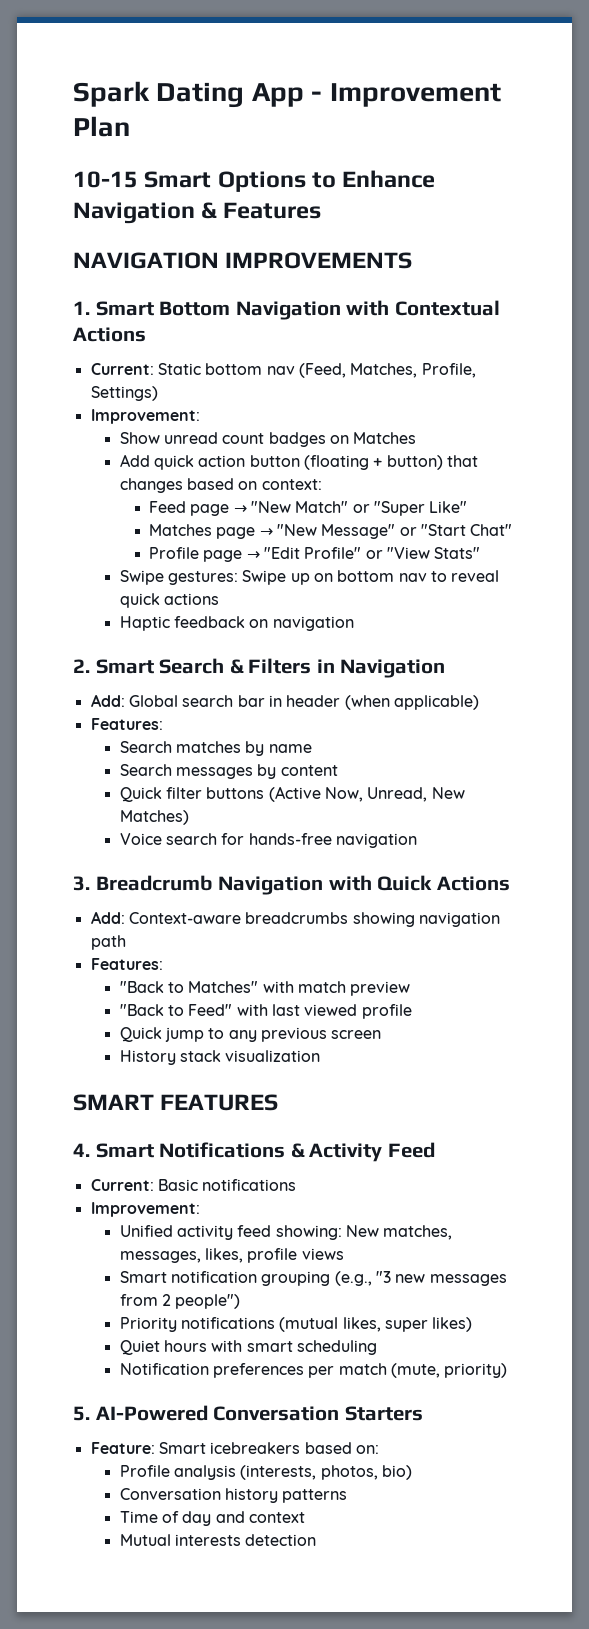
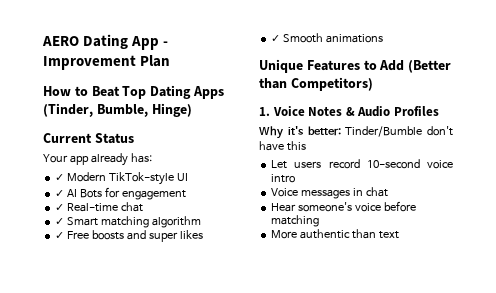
[73,81,150,107] Spark -> [42,36,79,46] AERO
[73,170,436,192] [73,202,321,224] [73,252,413,269] [73,300,500,320] [73,327,146,342] [90,363,476,378] [90,386,158,401] [90,409,200,424] [119,432,417,447] [119,454,479,470] [119,478,322,493] [149,501,468,516] [149,524,513,539] [149,547,481,562] [119,570,500,585] [119,593,220,608] [119,616,354,631] [73,658,446,678] [90,694,479,710] [90,718,163,730] [119,741,312,756] [119,764,338,779] [119,786,465,802] [119,810,189,825] [119,833,418,848] [73,875,510,895] [90,911,500,927] [90,935,126,950] [90,958,163,970] [119,981,411,996] [119,1004,412,1019] [119,1027,382,1042] [119,1050,321,1065] [73,1094,279,1111] [73,1142,435,1162] [90,1179,297,1191] [90,1202,200,1217] [119,1225,453,1240] [119,1248,344,1263] [119,1271,507,1286] [119,1294,241,1309] [119,1317,473,1332] [119,1340,378,1355] [119,1363,508,1378] [73,1405,423,1421] [90,1442,379,1454] [119,1465,413,1480] [119,1488,348,1503] [119,1511,306,1526] [119,1534,317,1546] 10-15 Smart Options to Enhance Navigation & Features // NAVIGATION IMPROVEMENTS // 1. Smart Bottom Navigation with Contextual Actions // Current: Static bottom nav (Feed, Matches, Profile, Settings) // Improvement: // Show unread count badges on Matches // Add quick action button (floating + button) that changes based on context: // Feed page → "New Match" or "Super Like" // Matches page → "New Message" or "Start Chat" // Profile page → "Edit Profile" or "View Stats" // Swipe gestures: Swipe up on bottom nav to reveal quick actions // Haptic feedback on navigation // 2. Smart Search & Filters in Navigation // Add: Global search bar in header (when applicable) // Features: // Search matches by name // Search messages by content // Quick filter buttons (Active Now, Unread, New Matches) // Voice search for hands-free navigation // 3. Breadcrumb Navigation with Quick Actions // Add: Context-aware breadcrumbs showing navigation path // Features: // "Back to Matches" with match preview // "Back to Feed" with last viewed profile // Quick jump to any previous screen // History stack visualization // SMART FEATURES // 4. Smart Notifications & Activity Feed // Current: Basic notifications // Improvement: // Unified activity feed showing: New matches, messages, likes, profile views // Smart notification grouping (e.g., "3 new messages from 2 people") // Priority notifications (mutual likes, super likes) // Quiet hours with smart scheduling // Notification preferences per match (mute, priority) // 5. AI-Powered Conversation Starters // Feature: Smart icebreakers based on: // Profile analysis (interests, photos, bio) // Conversation history patterns // Time of day and context // Mutual interests detection -> [43,85,224,99] [43,103,192,117] [43,133,134,144] [43,153,152,166] [55,172,189,185] [55,187,186,200] [55,202,144,212] [55,216,202,228] [55,230,203,242] [271,33,384,43] [259,59,452,73] [259,77,373,91] [259,106,439,117] [259,126,453,139] [259,141,306,151] [271,159,453,169] [271,174,296,183] [271,187,389,199] [271,201,417,212] [271,215,320,227] [271,229,400,239] How to Beat Top Dating Apps (Tinder, Bumble, Hinge) // Current Status // Your app already has: // ✓ Modern TikTok-style UI // ✓ AI Bots for engagement // ✓ Real-time chat // ✓ Smart matching algorithm // ✓ Free boosts and super likes // ✓ Smooth animations // Unique Features to Add (Better than Competitors) // 1. Voice Notes & Audio Profiles // Why it's better: Tinder/Bumble don't have this // Let users record 10-second voice intro // Voice messages in chat // Hear someone's voice before matching // More authentic than text

